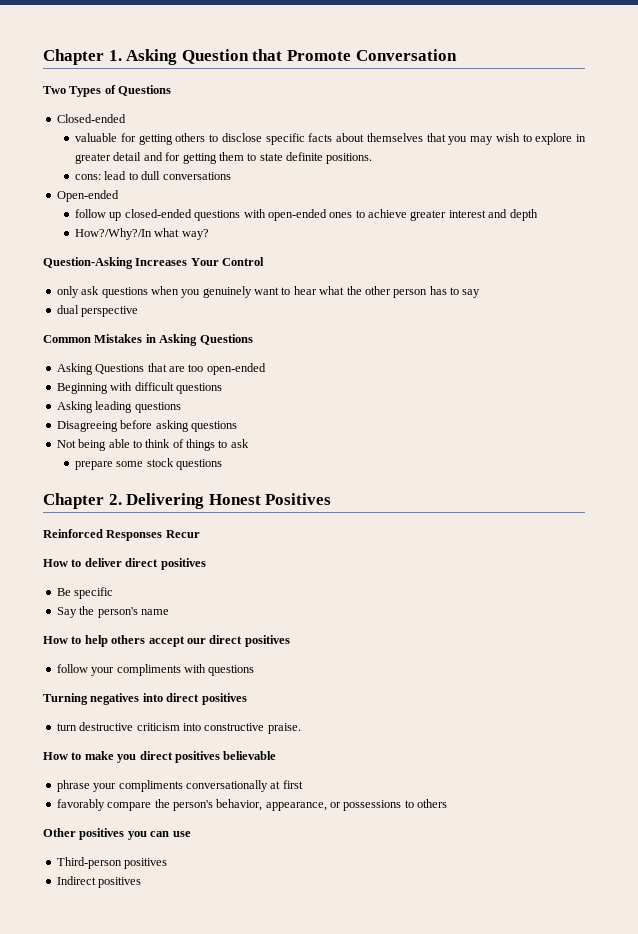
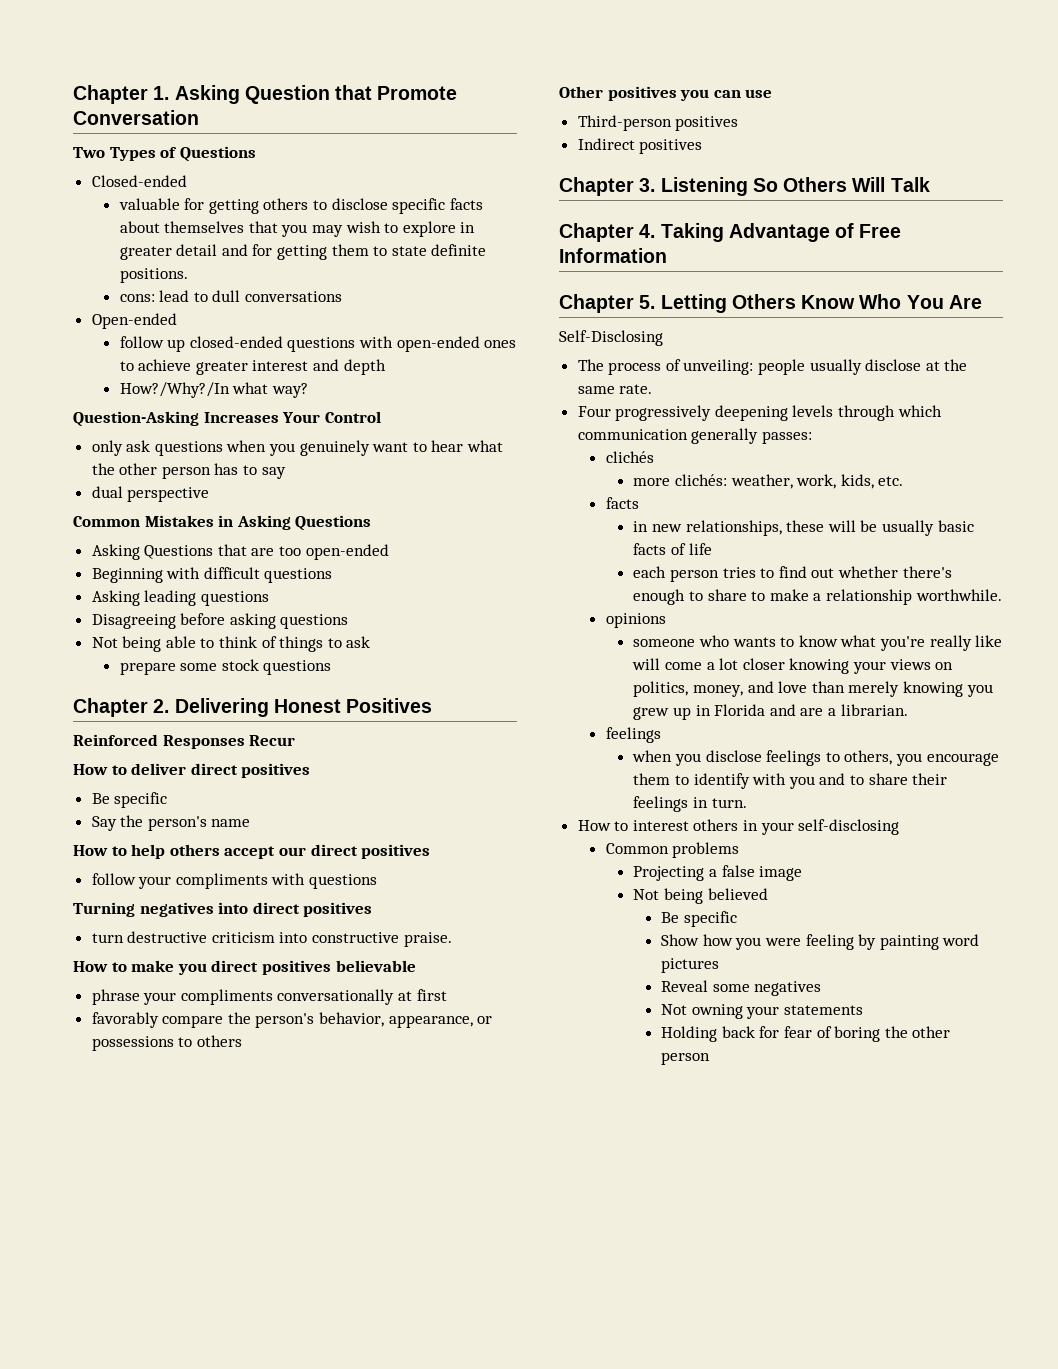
(142, 882) none -> [559,177,930,196] [559,223,902,242] [559,248,667,263] [559,294,982,313] [559,330,663,346] [577,359,968,375] [577,384,653,394] [577,405,942,421] [577,428,812,444] [605,451,654,463] [633,474,904,489] [605,497,639,509] [633,520,974,536] [633,543,712,555] [633,566,952,582] [633,589,1002,605] [605,613,666,628] [633,635,1003,651] [632,658,954,674] [633,681,993,697] [633,704,908,720] [605,727,661,743] [632,750,999,766] [633,773,948,789] [633,796,747,812] [577,819,900,835] [605,842,740,858] [633,865,803,881] [633,888,768,904] [661,911,737,927] [661,934,980,950] [661,958,720,973] [661,980,822,996] [661,1004,864,1019] [661,1026,951,1042] [661,1052,711,1065] // Chapter 3. Listening So Others Will Talk // Chapter 4. Taking Advantage of Free Information // Chapter 5. Letting Others Know Who You Are // Self-Disclosing // The process of unveiling: people usually disclose at the same rate. // Four progressively deepening levels through which communication generally passes: // clichés // more clichés: weather, work, kids, etc. // facts // in new relationships, these will be usually basic facts of life // each person tries to find out whether there's enough to share to make a relationship worthwhile. // opinions // someone who wants to know what you're really like will come a lot closer knowing your views on politics, money, and love than merely knowing you grew up in Florida and are a librarian. // feelings // when you disclose feelings to others, you encourage them to identify with you and to share their feelings in turn. // How to interest others in your self-disclosing // Common problems // Projecting a false image // Not being believed // Be specific // Show how you were feeling by painting word pictures // Reveal some negatives // Not owning your statements // Holding back for fear of boring the other person

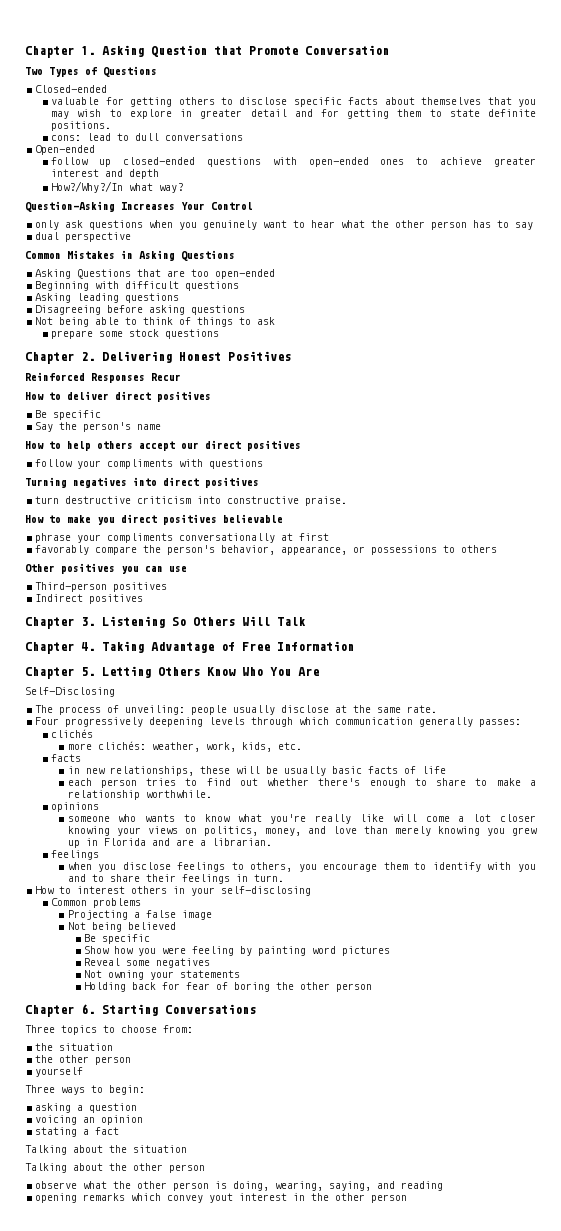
(711, 1058) none -> [25,1004,256,1017] [25,1025,193,1035] [34,1043,113,1051] [34,1055,131,1065] [34,1067,83,1077] [25,1085,145,1095] [34,1103,137,1113] [34,1115,143,1125] [34,1127,119,1137] [25,1145,187,1155] [25,1163,205,1173] [34,1181,443,1191] [34,1193,407,1203] // Chapter 6. Starting Conversations // Three topics to choose from: // the situation // the other person // yourself // Three ways to begin: // asking a question // voicing an opinion // stating a fact // Talking about the situation // Talking about the other person // observe what the other person is doing, wearing, saying, and reading // opening remarks which convey yout interest in the other person

